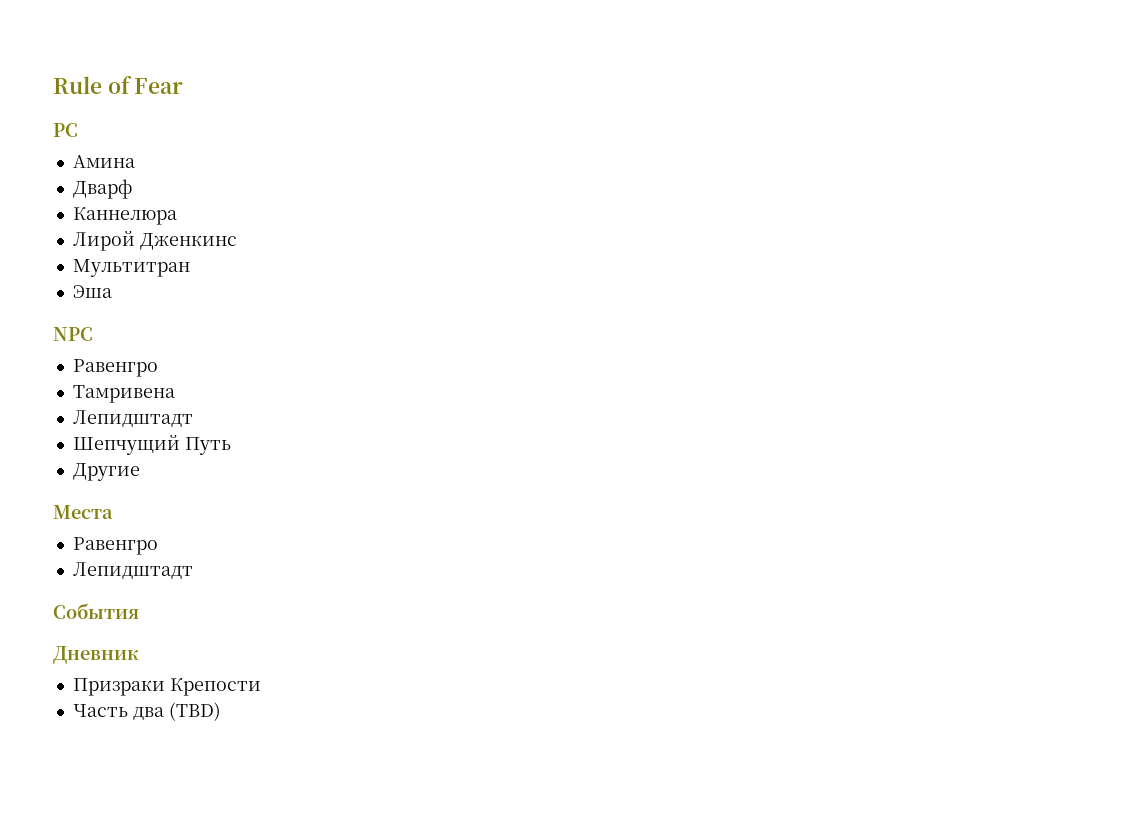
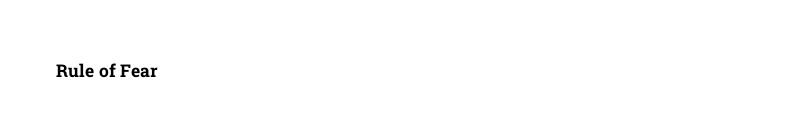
[53,123,78,137] [72,155,135,168] [72,179,132,199] [72,207,177,225] [72,231,237,251] [72,259,190,277] [72,285,112,298] [53,327,93,341] [72,359,158,377] [72,385,175,403] [72,410,193,427] [72,435,231,455] [72,463,140,481] [53,505,113,519] [72,537,158,555] [72,562,193,579] [53,603,139,619] [53,646,139,664] [72,678,261,696] [72,702,221,721] // PC // Амина // Дварф // Каннелюра // Лирой Дженкинс // Мультитран // Эша // NPC // Равенгро // Тамривена // Лепидштадт // Шепчущий Путь // Другие // Места // Равенгро // Лепидштадт // События // Дневник // Призраки Крепости // Часть два (TBD) -> (159, 71) none

